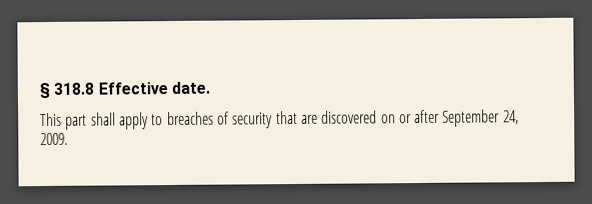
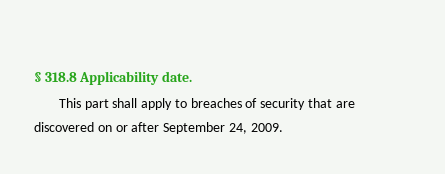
[97,82,168,95] Effective -> [79,71,160,85] Applicability

